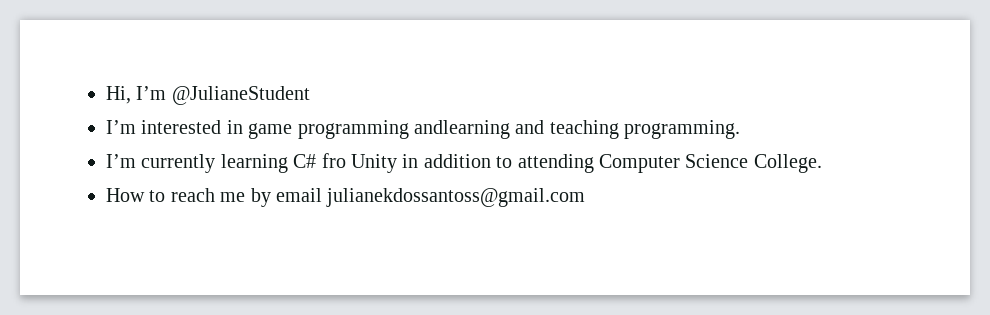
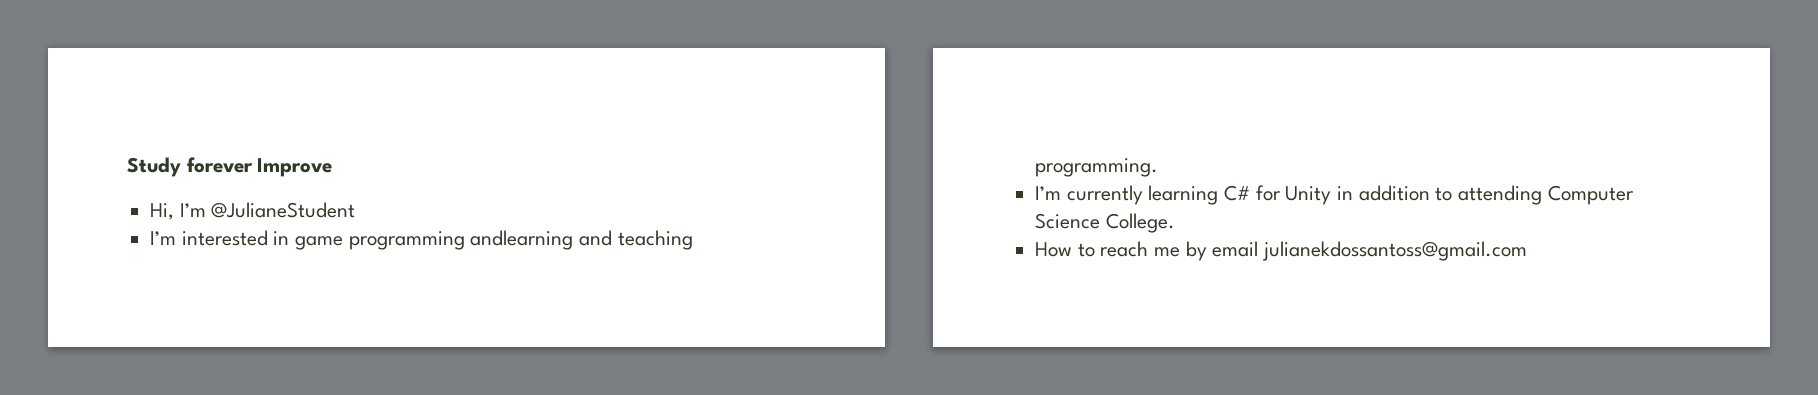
(106, 95) none -> [127,157,333,177] Study forever Improve //
[321,153,346,168] fro -> [1255,185,1281,201] for

